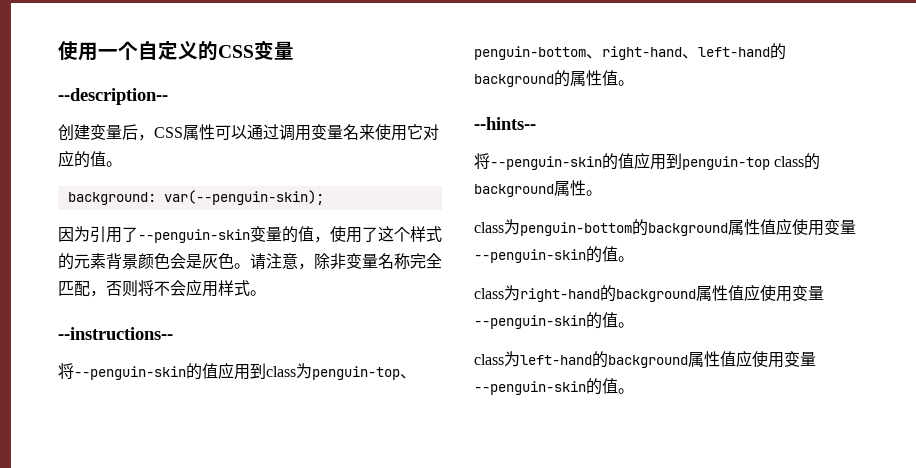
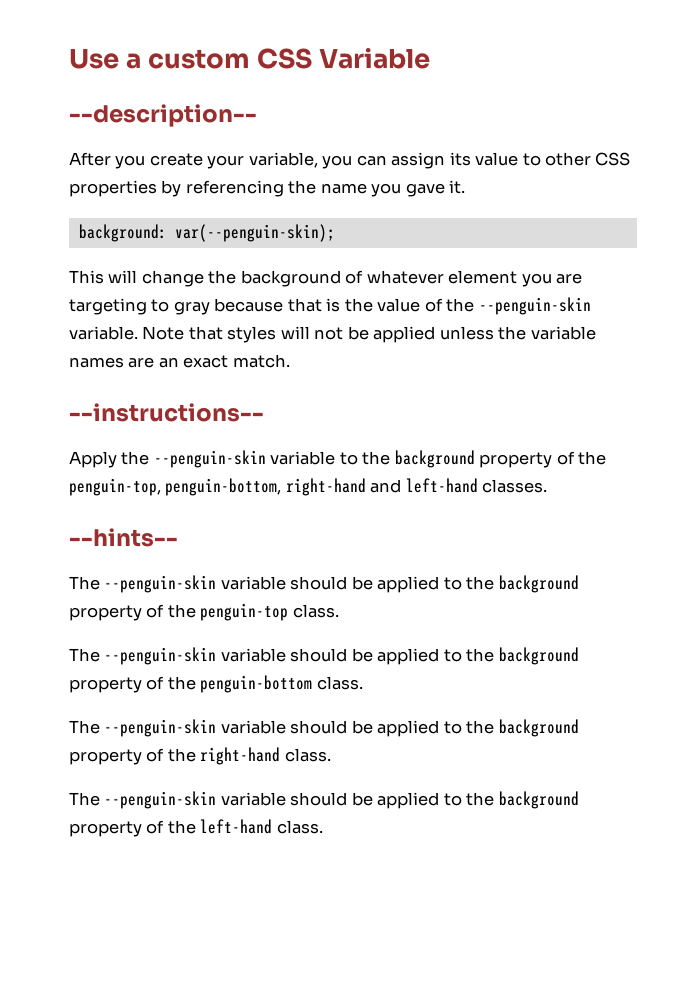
[58,40,294,61] [58,88,168,105] [58,124,439,141] [58,150,122,168] [67,190,324,205] [58,226,442,243] [58,253,442,270] [58,279,266,297] [58,327,173,340] [58,362,416,380] [474,43,786,60] [474,70,634,87] [474,117,536,130] [474,152,821,170] [474,180,602,197] [474,218,856,236] [474,246,634,263] [474,284,824,302] [474,312,634,329] [474,350,816,368] [474,378,634,395] 使用一个自定义的CSS变量 // --description-- // 创建变量后，CSS属性可以通过调用变量名来使用它对应的值。 // background: var(--penguin-skin); // 因为引用了--penguin-skin变量的值，使用了这个样式的元素背景颜色会是灰色。请注意，除非变量名称完全匹配，否则将不会应用样式。 // --instructions-- // 将--penguin-skin的值应用到class为penguin-top、penguin-bottom、right-hand、left-hand的background的属性值。 // --hints-- // 将--penguin-skin的值应用到penguin-top class的background属性。 // class为penguin-bottom的background属性值应使用变量--penguin-skin的值。 // class为right-hand的background属性值应使用变量--penguin-skin的值。 // class为left-hand的background属性值应使用变量--penguin-skin的值。 -> [69,48,431,69] [69,104,257,127] [69,152,631,169] [69,180,466,197] [78,224,335,242] [69,270,583,287] [69,297,591,315] [69,326,596,343] [69,354,290,368] [69,403,264,422] [69,450,607,468] [69,478,548,496] [69,528,178,547] [69,575,579,593] [69,603,339,621] [69,647,579,665] [69,675,363,693] [69,719,579,737] [69,747,331,765] [69,791,579,809] [69,819,323,837] Use a custom CSS Variable // --description-- // After you create your variable, you can assign its value to other CSS properties by referencing the name you gave it. // background: var(--penguin-skin); // This will change the background of whatever element you are targeting to gray because that is the value of the --penguin-skin variable. Note that styles will not be applied unless the variable names are an exact match. // --instructions-- // Apply the --penguin-skin variable to the background property of the penguin-top, penguin-bottom, right-hand and left-hand classes. // --hints-- // The --penguin-skin variable should be applied to the background property of the penguin-top class. // The --penguin-skin variable should be applied to the background property of the penguin-bottom class. // The --penguin-skin variable should be applied to the background property of the right-hand class. // The --penguin-skin variable should be applied to the background property of the left-hand class.

